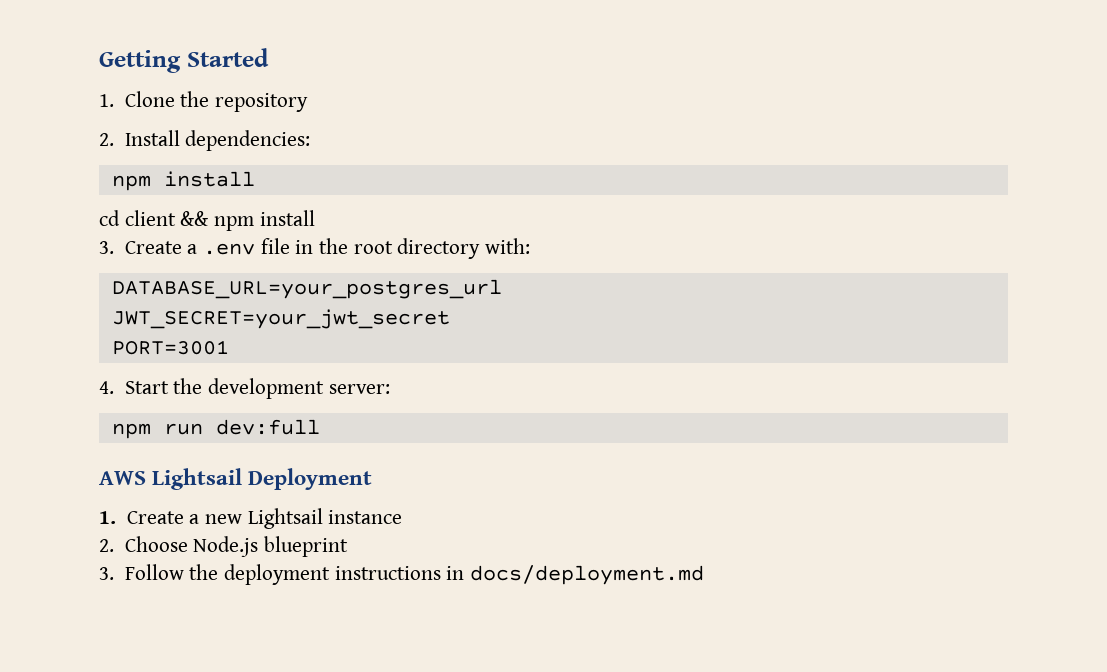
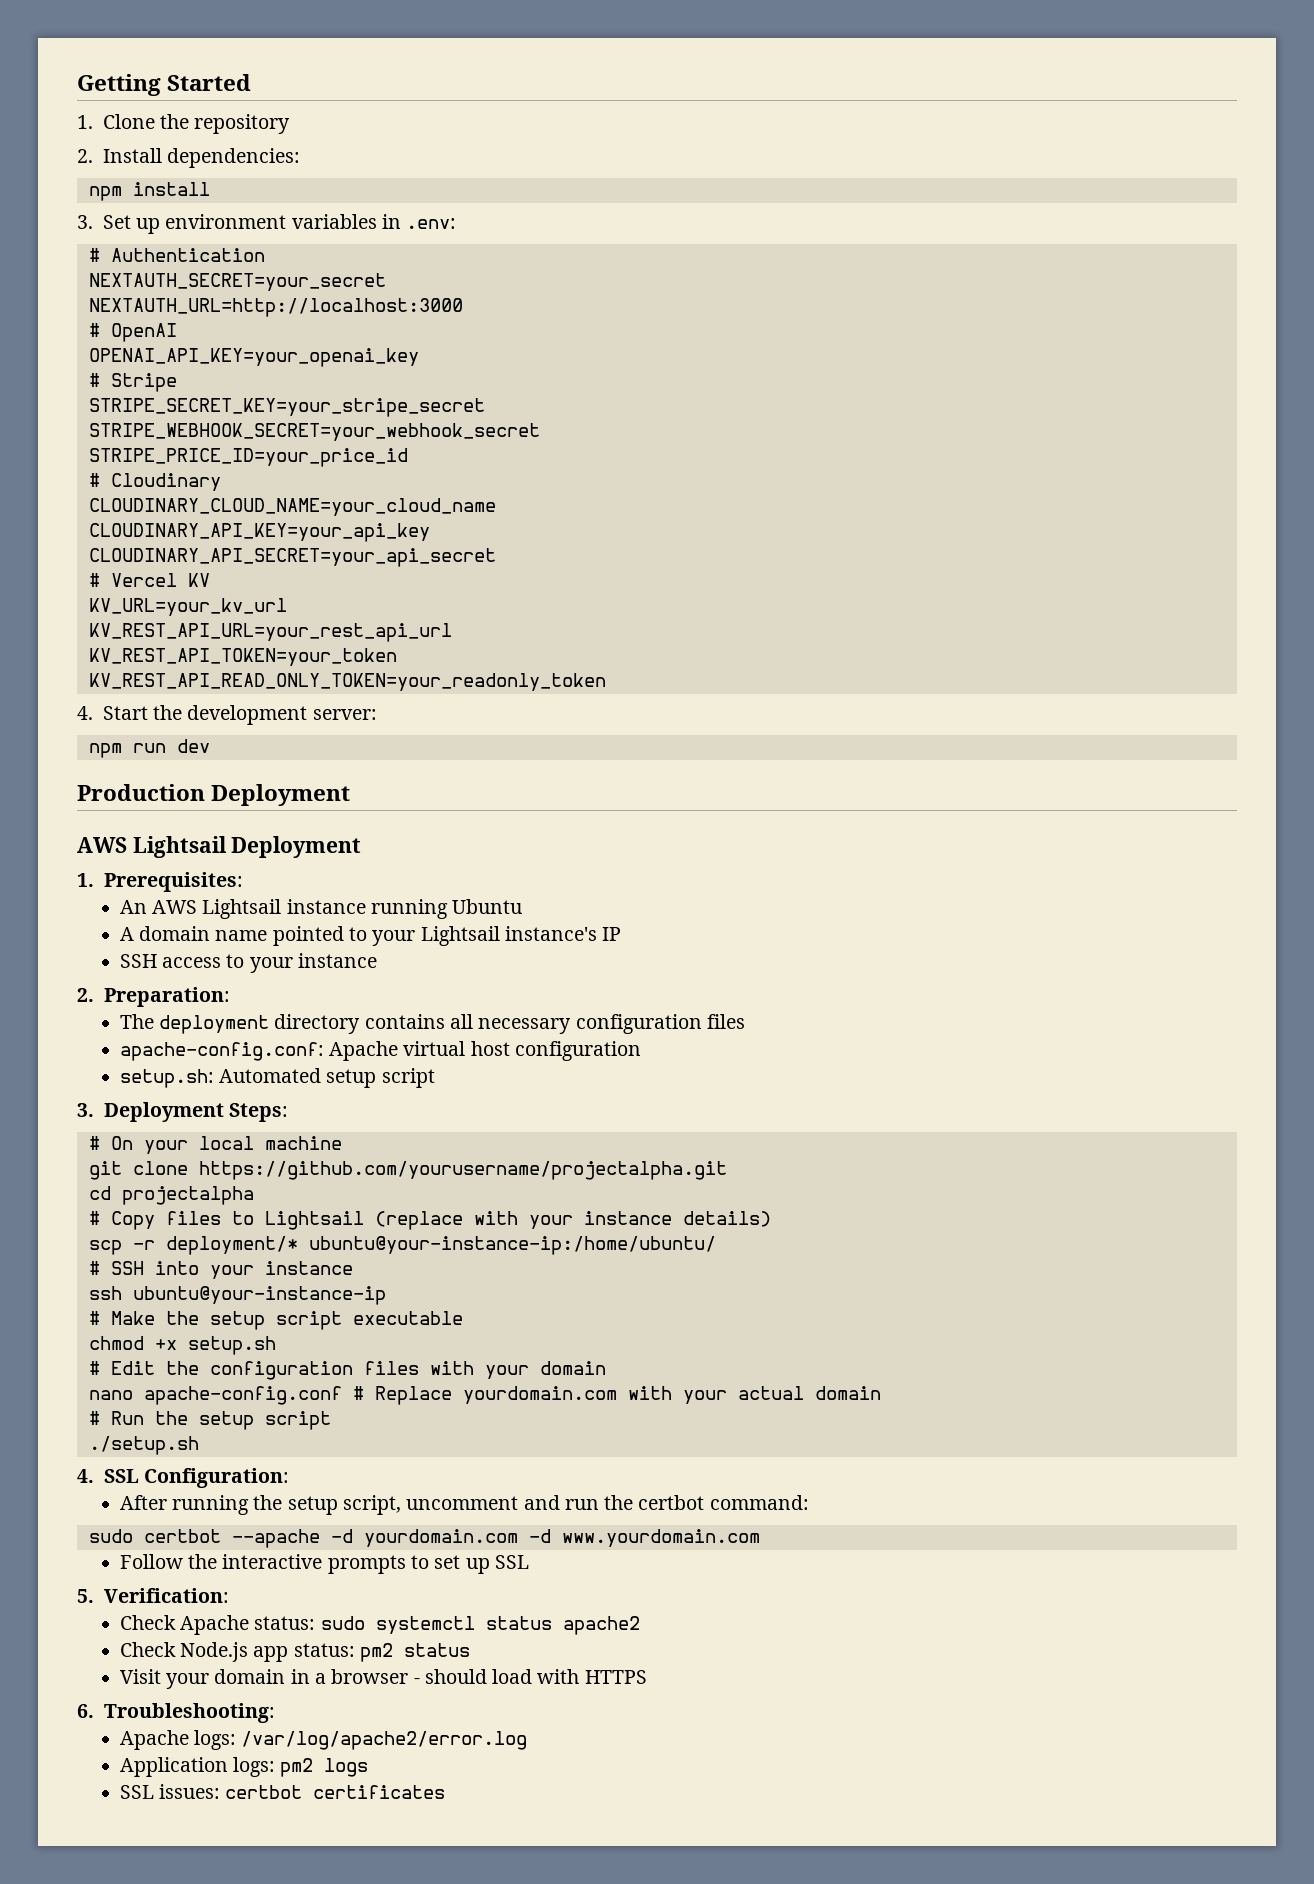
[99,210,315,231] [99,238,530,259] [111,279,502,299] [111,309,450,329] [111,340,229,355] cd client && npm install // 3. Create a .env file in the root directory with: // DATABASE_URL=your_postgres_url // JWT_SECRET=your_jwt_secret // PORT=3001 -> [77,214,457,234] [88,248,265,262] [88,273,386,291] [88,298,463,317] [88,323,177,342] [88,348,419,367] [88,373,177,392] [88,398,485,417] [88,423,540,441] [88,448,408,467] [88,473,221,491] [88,498,496,516] [88,523,430,542] [88,548,496,567] [88,573,210,587] [88,598,287,616] [88,623,452,642] [88,648,397,666] [88,673,606,691] 3. Set up environment variables in .env: // # Authentication // NEXTAUTH_SECRET=your_secret // NEXTAUTH_URL=http://localhost:3000 // # OpenAI // OPENAI_API_KEY=your_openai_key // # Stripe // STRIPE_SECRET_KEY=your_stripe_secret // STRIPE_WEBHOOK_SECRET=your_webhook_secret // STRIPE_PRICE_ID=your_price_id // # Cloudinary // CLOUDINARY_CLOUD_NAME=your_cloud_name // CLOUDINARY_API_KEY=your_api_key // CLOUDINARY_API_SECRET=your_api_secret // # Vercel KV // KV_URL=your_kv_url // KV_REST_API_URL=your_rest_api_url // KV_REST_API_TOKEN=your_token // KV_REST_API_READ_ONLY_TOKEN=your_readonly_token
[215,419,320,435] dev:full -> [176,739,210,753] [77,784,351,806] dev // Production Deployment
[126,511,242,524] Create a new -> [103,872,243,892] [119,900,198,914] Prerequisites: // An AWS
[99,536,348,557] [99,564,704,585] // 2. Choose Node.js blueprint // 3. Follow the deployment instructions in docs/deployment.md -> [370,899,523,919] [119,926,622,946] [119,953,377,973] [77,987,230,1007] [119,1014,745,1034] [119,1041,641,1061] [119,1068,435,1088] [77,1102,289,1122] [88,1136,342,1154] [88,1161,727,1180] [88,1186,254,1205] [88,1211,771,1230] [88,1236,716,1255] [88,1261,353,1279] [88,1286,386,1305] [88,1311,463,1330] [88,1336,276,1355] [88,1361,606,1380] [88,1386,881,1405] [88,1411,331,1430] [88,1436,199,1455] [77,1468,290,1488] [119,1495,809,1515] [88,1529,760,1548] [119,1554,529,1574] [77,1588,229,1603] [119,1615,640,1635] [119,1642,470,1662] [119,1669,647,1689] [77,1703,275,1723] [119,1730,528,1750] [119,1757,369,1777] [119,1784,446,1799] running Ubuntu // A domain name pointed to your Lightsail instance's IP // SSH access to your instance // 2. Preparation: // The deployment directory contains all necessary configuration files // apache-config.conf: Apache virtual host configuration // setup.sh: Automated setup script // 3. Deployment Steps: // # On your local machine // git clone https://github.com/yourusername/projectalpha.git // cd projectalpha // # Copy files to Lightsail (replace with your instance details) // scp -r deployment/* ubuntu@your-instance-ip:/home/ubuntu/ // # SSH into your instance // ssh ubuntu@your-instance-ip // # Make the setup script executable // chmod +x setup.sh // # Edit the configuration files with your domain // nano apache-config.conf # Replace yourdomain.com with your actual domain // # Run the setup script // ./setup.sh // 4. SSL Configuration: // After running the setup script, uncomment and run the certbot command: // sudo certbot --apache -d yourdomain.com -d www.yourdomain.com // Follow the interactive prompts to set up SSL // 5. Verification: // Check Apache status: sudo systemctl status apache2 // Check Node.js app status: pm2 status // Visit your domain in a browser - should load with HTTPS // 6. Troubleshooting: // Apache logs: /var/log/apache2/error.log // Application logs: pm2 logs // SSL issues: certbot certificates

